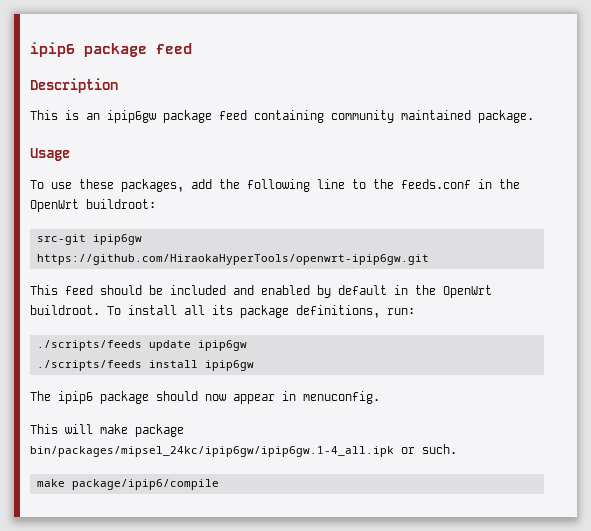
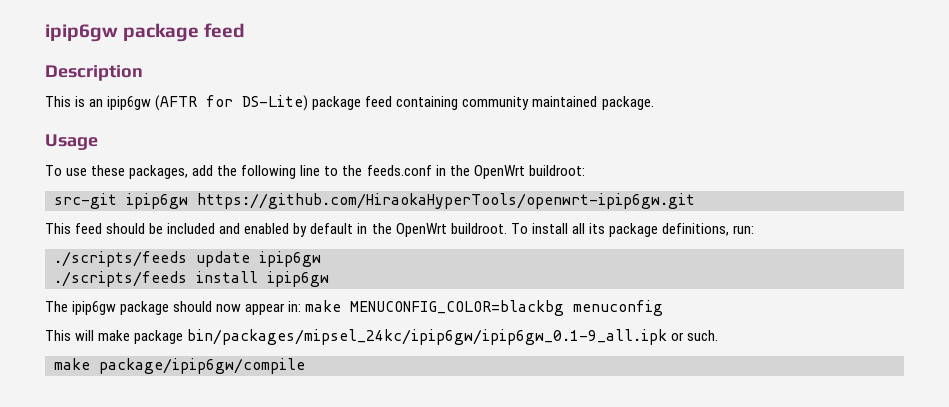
[30,42,75,57] ipip6 -> [45,24,118,42] ipip6gw
(156, 116) none -> [155,95,309,111] (AFTR for DS-Lite)
[58,391,93,404] ipip6 -> [72,301,117,315] ipip6gw
[282,391,380,404] in menuconfig. -> [288,300,664,316] in: make MENUCONFIG_COLOR=blackbg menuconfig
[30,446,394,457] bin/packages/mipsel_24kc/ipip6gw/ipip6gw.1-4_all.ipk -> [187,329,668,345] bin/packages/mipsel_24kc/ipip6gw/ipip6gw_0.1-9_all.ipk
[71,479,219,490] package/ipip6/compile -> [99,358,305,374] package/ipip6gw/compile

